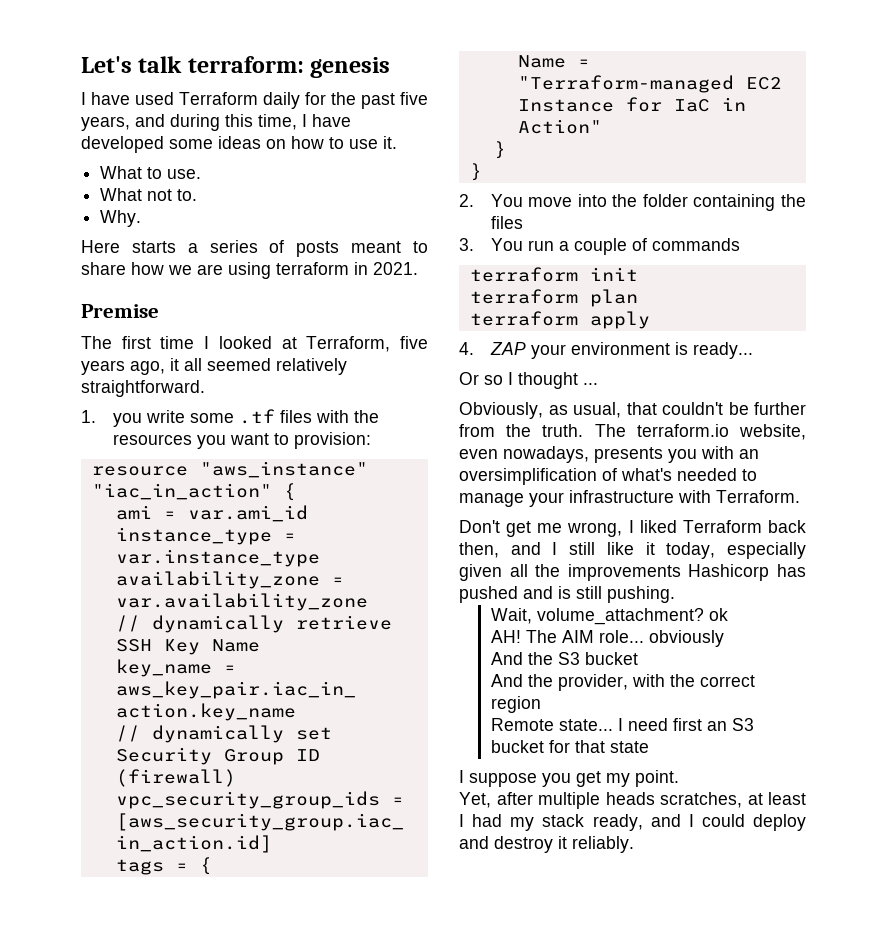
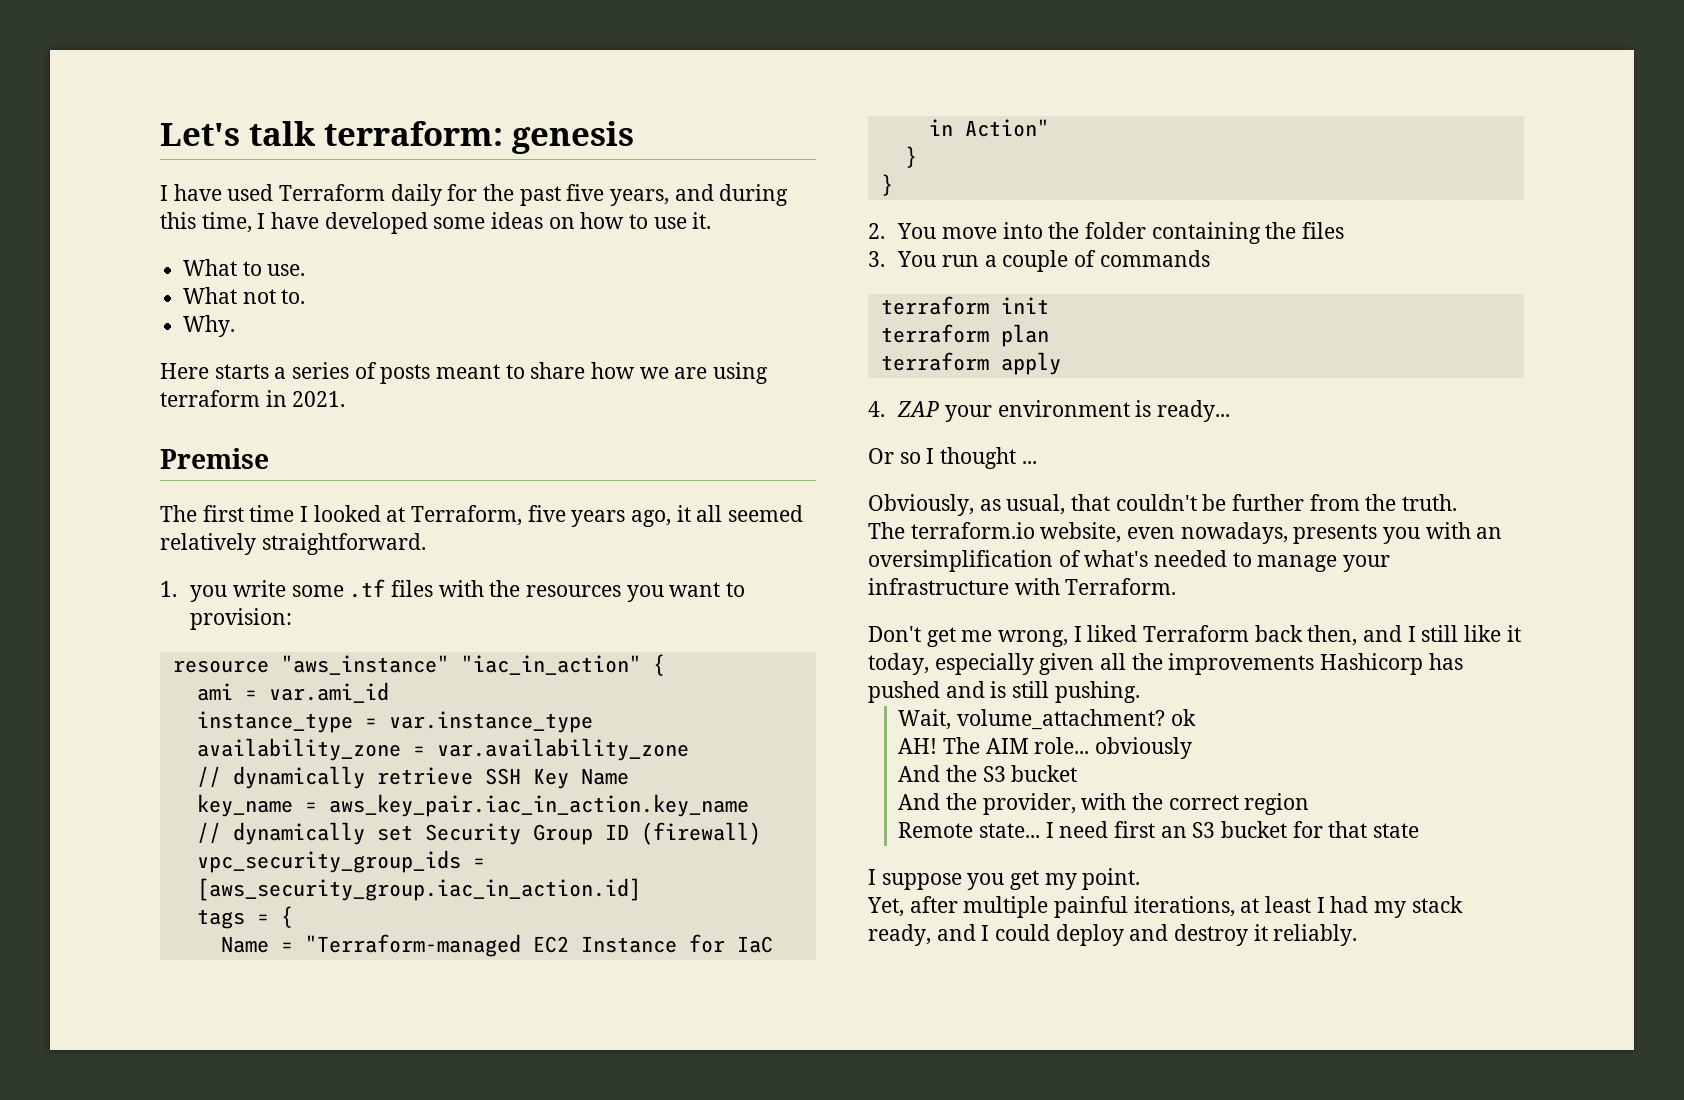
(584, 430) none -> (1458, 502) //
[605,792,742,808] heads scratches, -> [1054,896,1235,918] painful iterations,

